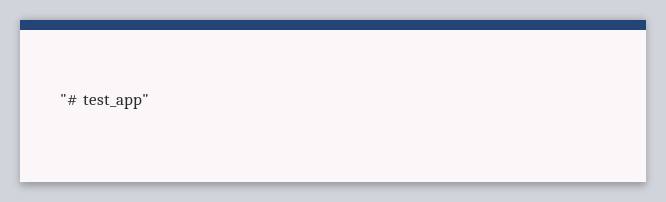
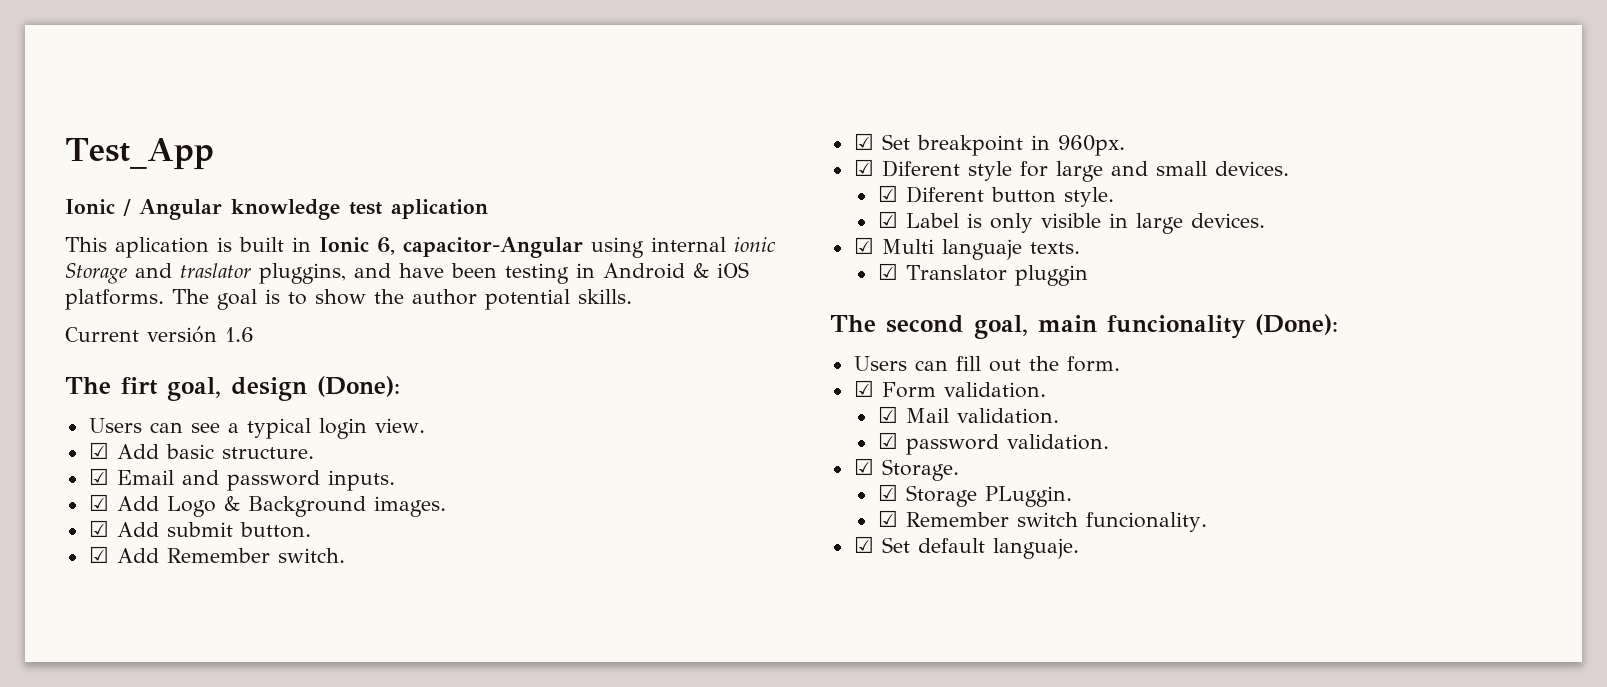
[60,94,149,109] "# test_app" -> [65,138,214,170] [65,199,488,220] [65,237,776,258] [65,262,749,284] [65,289,632,310] [65,326,254,343] [65,376,400,401] [88,418,425,439] [88,442,314,459] [88,468,395,491] [88,494,446,517] [88,520,311,538] [88,546,345,563] [853,133,1125,156] [853,159,1289,182] [877,185,1114,207] [877,211,1265,234] [853,237,1080,260] [877,263,1088,286] [830,314,1338,339] [853,356,1120,372] [853,380,1046,398] [877,406,1059,424] [877,432,1109,455] [853,458,959,481] [877,484,1072,507] [877,510,1207,532] [853,536,1079,559] Test_App // Ionic / Angular knowledge test aplication // This aplication is built in Ionic 6, capacitor-Angular using internal ionic Storage and traslator pluggins, and have been testing in Android & iOS platforms. The goal is to show the author potential skills. // Current versión 1.6 // The firt goal, design (Done): // Users can see a typical login view. // ☑ Add basic structure. // ☑ Email and password inputs. // ☑ Add Logo & Background images. // ☑ Add submit button. // ☑ Add Remember switch. // ☑ Set breakpoint in 960px. // ☑ Diferent style for large and small devices. // ☑ Diferent button style. // ☑ Label is only visible in large devices. // ☑ Multi languaje texts. // ☑ Translator pluggin // The second goal, main funcionality (Done): // Users can fill out the form. // ☑ Form validation. // ☑ Mail validation. // ☑ password validation. // ☑ Storage. // ☑ Storage PLuggin. // ☑ Remember switch funcionality. // ☑ Set default languaje.

